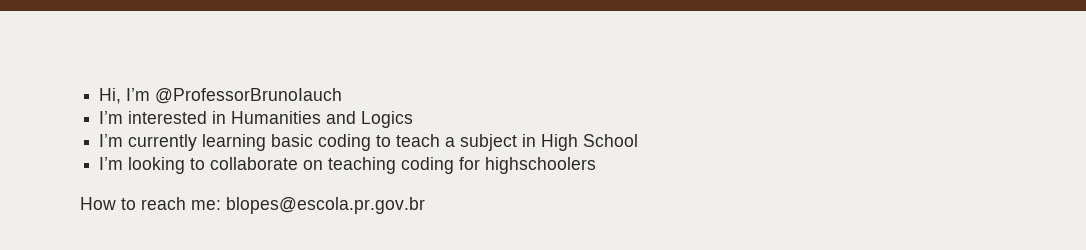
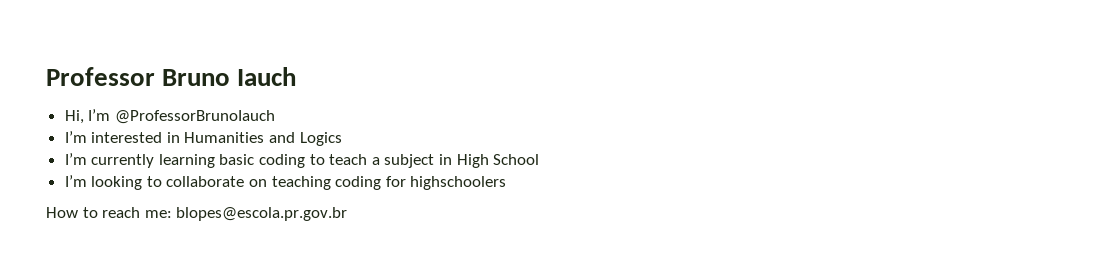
(99, 96) none -> [46,67,297,86] Professor Bruno Iauch //

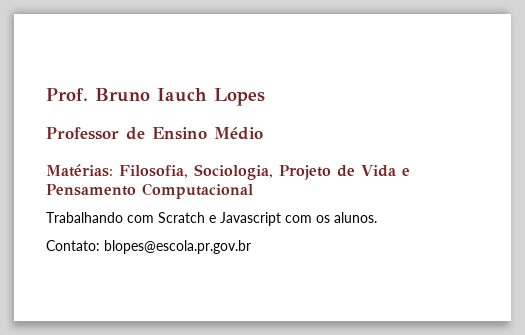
[46,67,155,86] Professor -> [46,88,88,101] Prof.
[64,109,275,124] [64,131,342,146] [64,153,540,168] [64,175,507,190] [46,207,172,218] // Hi, I’m @ProfessorBrunoIauch // I’m interested in Humanities and Logics // I’m currently learning basic coding to teach a subject in High School // I’m looking to collaborate on teaching coding for highschoolers // How to reach me: -> [214,88,265,106] [46,127,263,140] [46,164,410,180] [46,183,253,199] [46,212,377,226] [46,240,100,251] Lopes // Professor de Ensino Médio // Matérias: Filosofia, Sociologia, Projeto de Vida e Pensamento Computacional // Trabalhando com Scratch e Javascript com os alunos. // Contato:

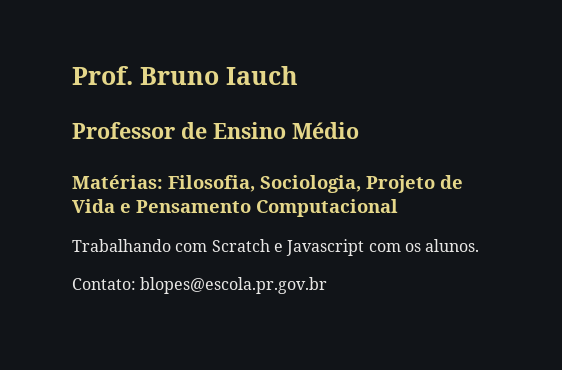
[214,88,265,106] Lopes -> (298, 75) none

